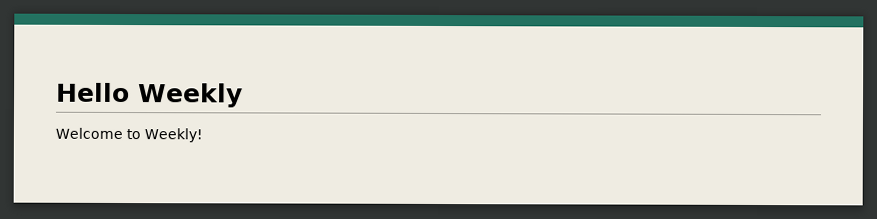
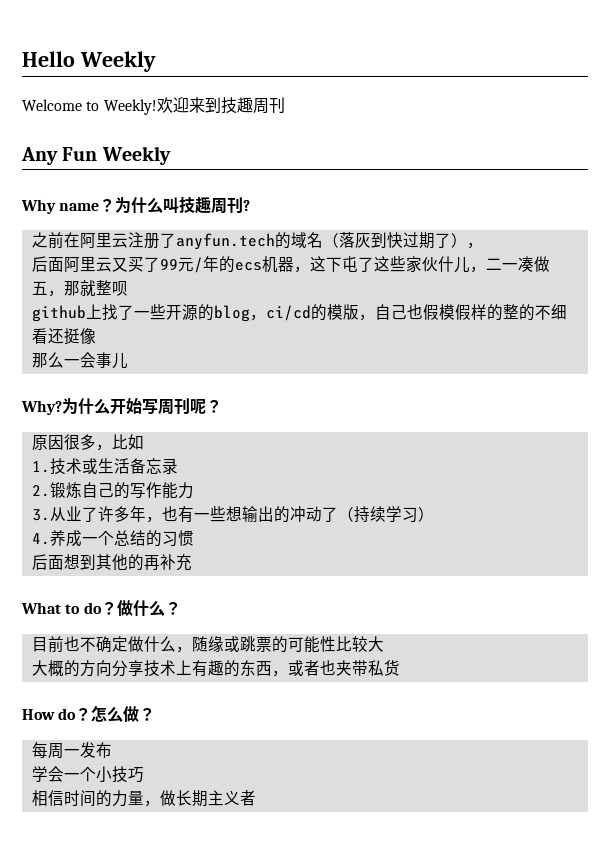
(203, 135) none -> [156,97,285,114] [21,146,171,165] [21,196,251,214] [31,232,483,250] [31,256,550,273] [31,280,128,297] [31,304,567,322] [31,328,96,344] [31,352,128,369] [21,398,222,415] [31,434,144,451] [31,458,178,475] [31,482,194,499] [31,506,434,523] [31,530,194,547] [31,554,192,571] [21,600,181,617] [31,636,384,653] [31,660,400,677] [22,706,156,722] [31,742,112,759] [31,766,144,783] [31,790,256,807] 欢迎来到技趣周刊 // Any Fun Weekly // Why name？为什么叫技趣周刊? // 之前在阿里云注册了anyfun.tech的域名（落灰到快过期了）， // 后面阿里云又买了99元/年的ecs机器，这下屯了这些家伙什儿，二一凑做五，那就整呗 // github上找了一些开源的blog，ci/cd的模版，自己也假模假样的整的不细看还挺像 // 那么一会事儿 // Why?为什么开始写周刊呢？ // 原因很多，比如 // 1.技术或生活备忘录 // 2.锻炼自己的写作能力 // 3.从业了许多年，也有一些想输出的冲动了（持续学习） // 4.养成一个总结的习惯 // 后面想到其他的再补充 // What to do？做什么？ // 目前也不确定做什么，随缘或跳票的可能性比较大 // 大概的方向分享技术上有趣的东西，或者也夹带私货 // How do？怎么做？ // 每周一发布 // 学会一个小技巧 // 相信时间的力量，做长期主义者

